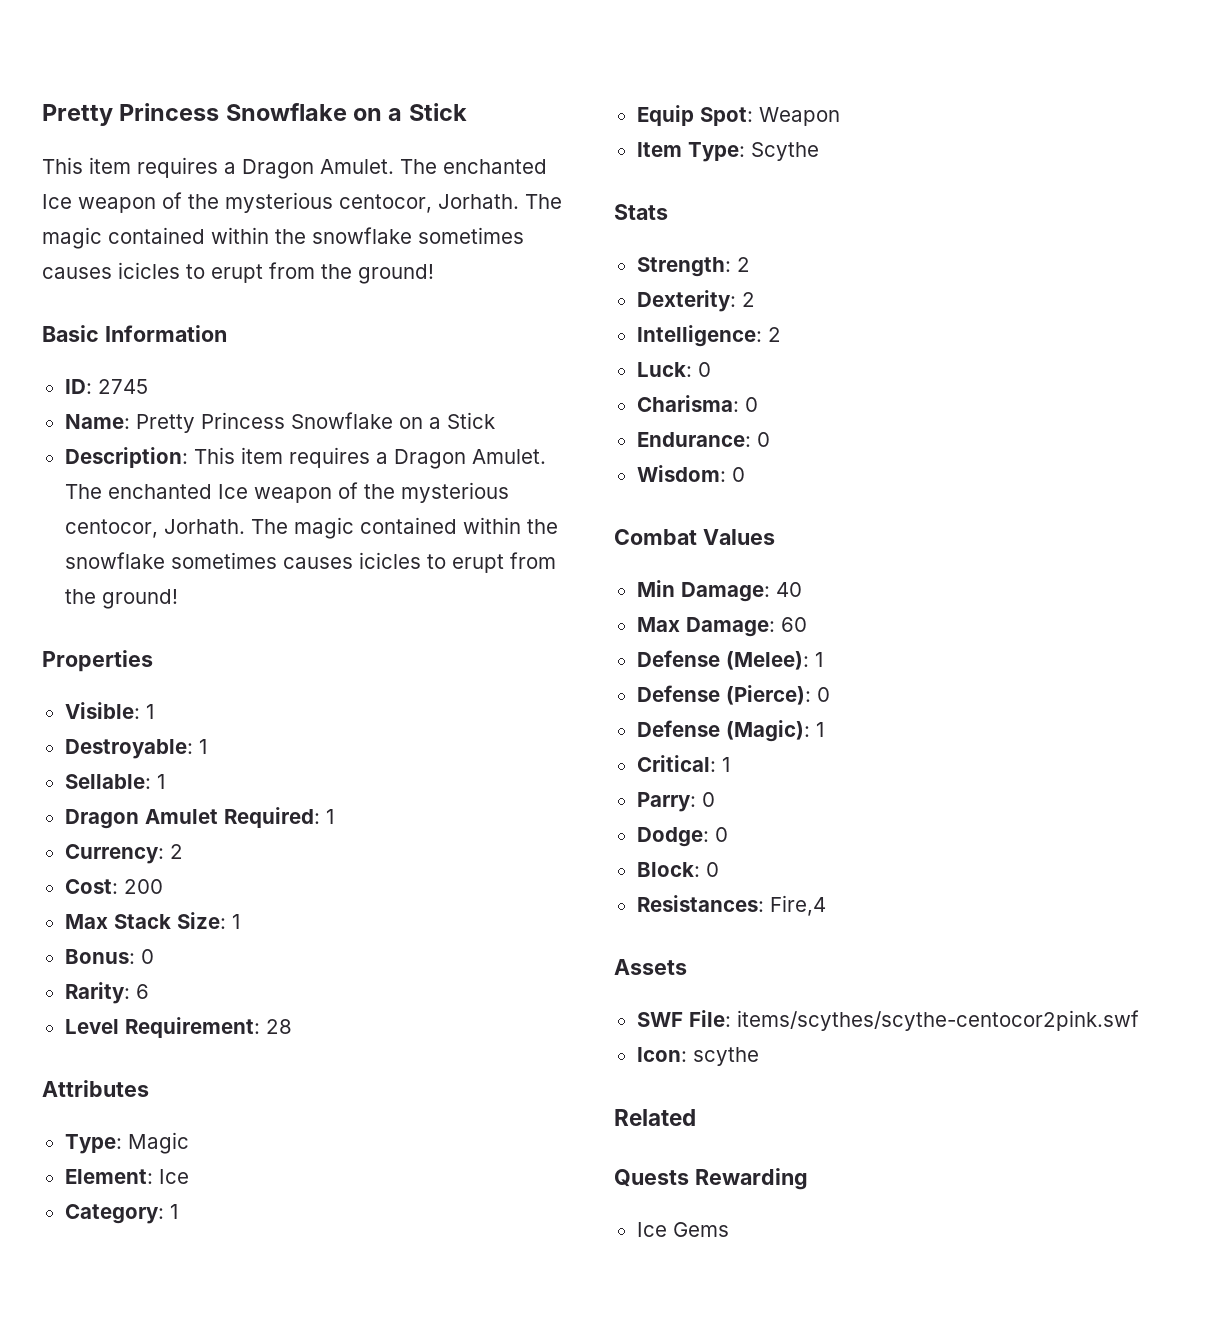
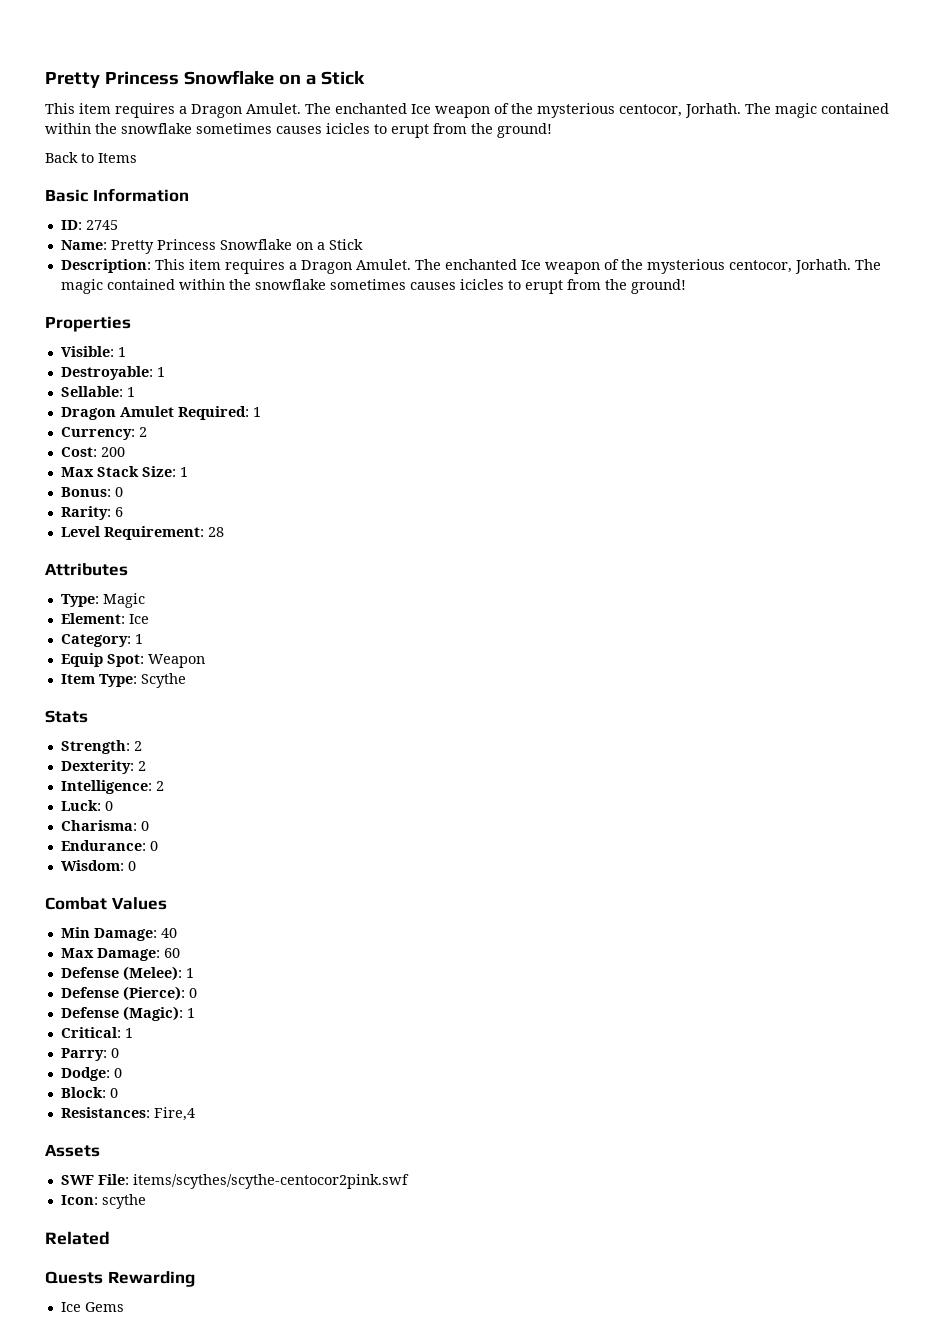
(434, 274) none -> [45,152,137,163] // Back to Items

